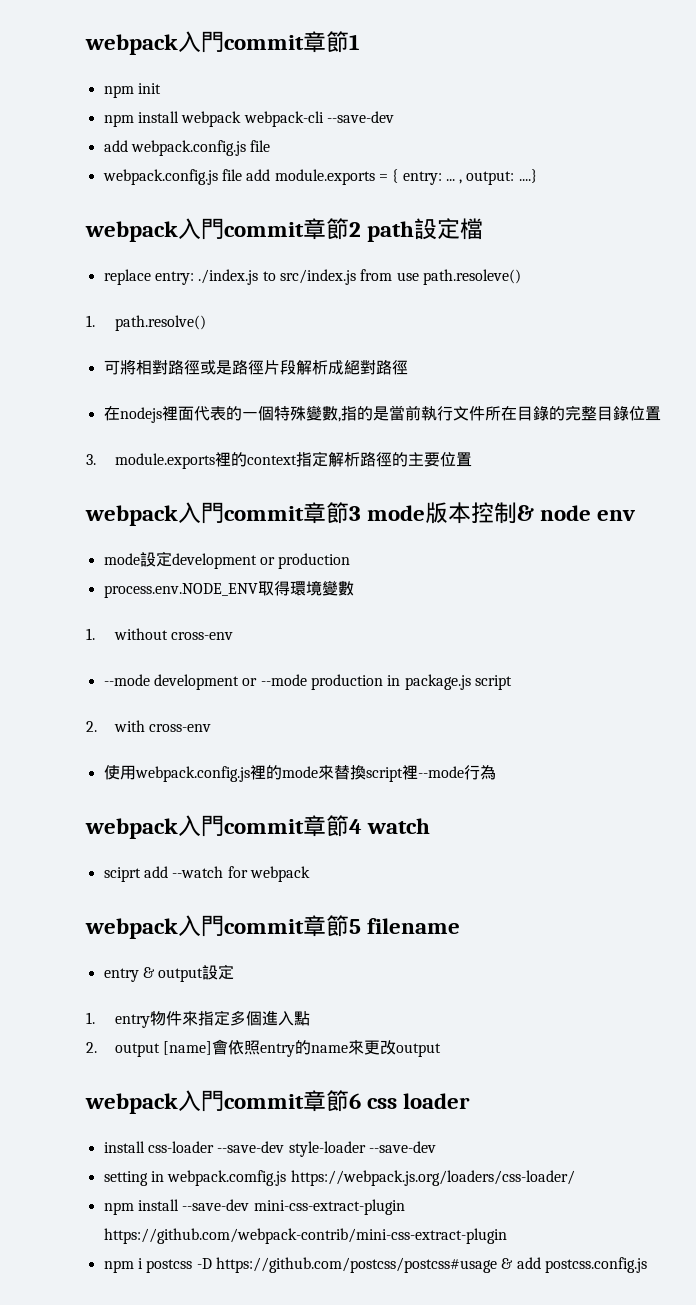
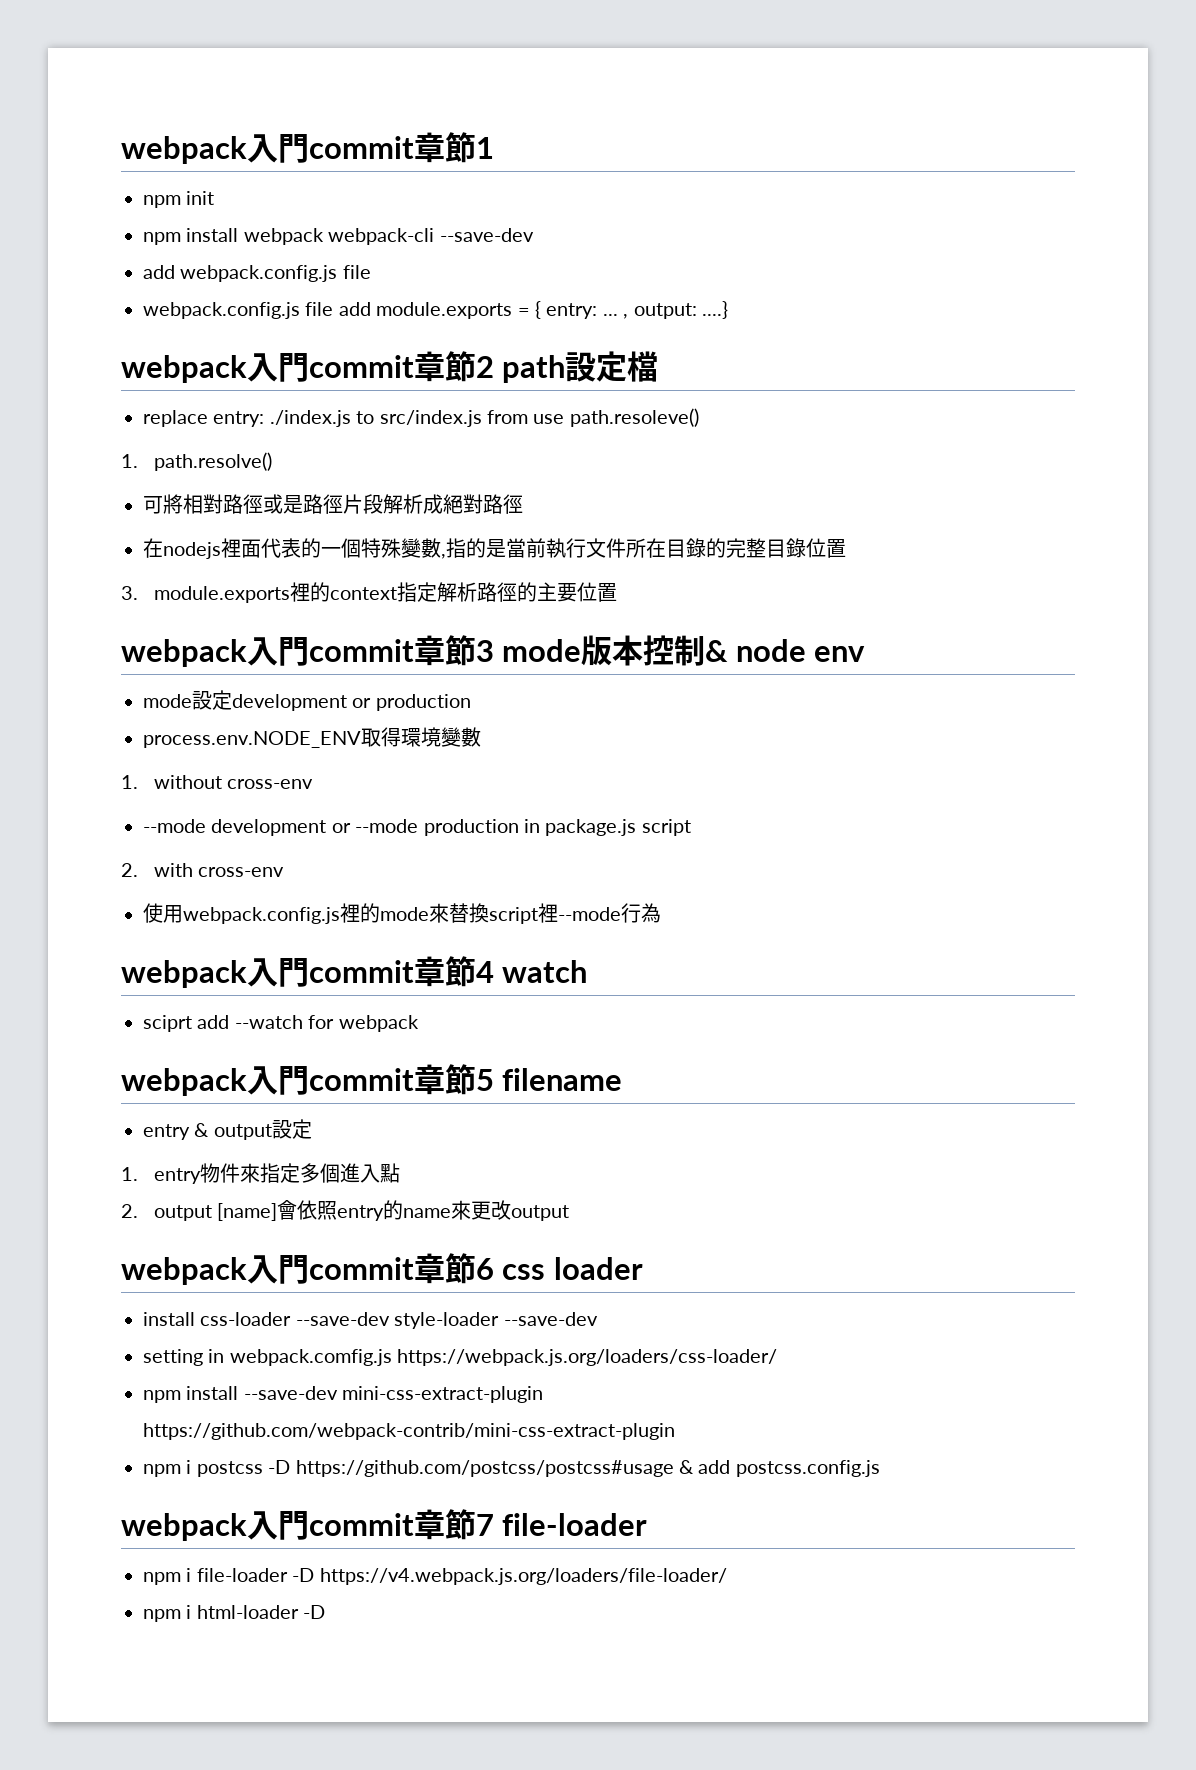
(647, 1265) none -> [121,1509,648,1541] [143,1568,727,1585] [143,1605,326,1622] // webpack入門commit章節7 file-loader // npm i file-loader -D https://v4.webpack.js.org/loaders/file-loader/ // npm i html-loader -D

